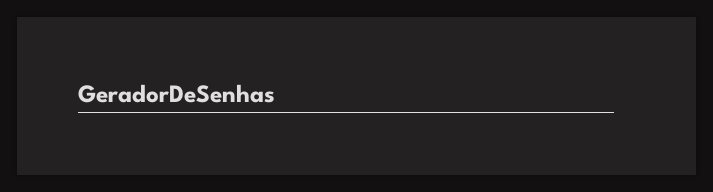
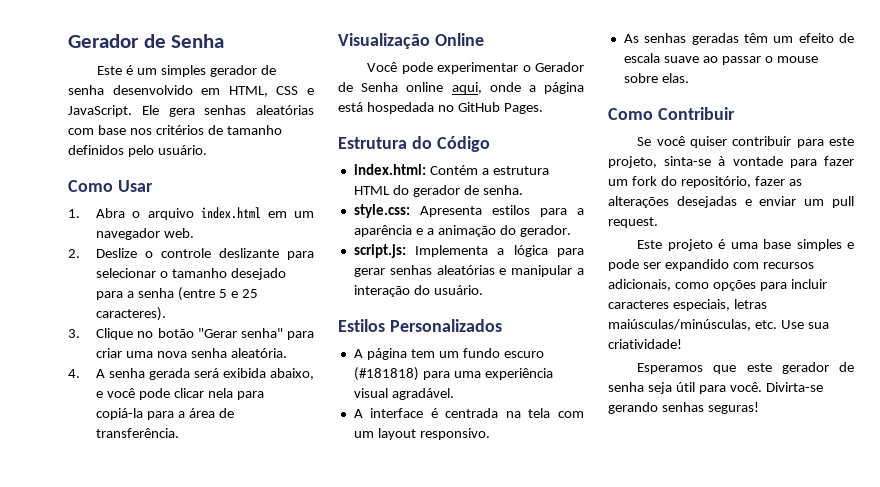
[78,84,275,103] GeradorDeSenhas -> [68,34,225,48] [97,65,276,77] [68,85,314,97] [68,105,314,117] [68,125,282,135] [68,145,207,157] [68,180,153,192] [68,207,314,220] [96,228,195,240] [68,248,314,260] [96,268,287,280] [96,287,258,301] [96,307,167,321] [68,328,314,340] [96,348,288,358] [68,368,314,380] [96,388,264,400] [96,408,235,420] [96,428,180,438] [338,33,484,49] [367,62,584,74] [338,82,584,94] [338,102,543,114] [338,136,490,152] [353,164,549,175] [353,185,523,197] [353,204,584,218] [353,225,571,237] [353,244,584,258] [353,265,584,277] [353,285,483,297] [338,319,502,332] [353,348,544,360] [353,367,553,381] [353,388,454,400] [353,408,584,418] [353,428,490,440] [623,33,854,45] [623,53,818,65] [623,73,689,83] [608,107,735,120] [637,136,854,148] [608,156,854,168] [608,176,802,188] [608,196,854,208] [608,217,658,228] [637,239,854,251] [608,259,814,271] [608,279,827,291] [608,299,767,311] [608,319,829,331] [608,339,682,349] [637,362,854,374] [608,382,823,394] [608,402,759,414] Gerador de Senha // Este é um simples gerador de senha desenvolvido em HTML, CSS e JavaScript. Ele gera senhas aleatórias com base nos critérios de tamanho definidos pelo usuário. // Como Usar // 1. Abra o arquivo index.html em um navegador web. // 2. Deslize o controle deslizante para selecionar o tamanho desejado para a senha (entre 5 e 25 caracteres). // 3. Clique no botão "Gerar senha" para criar uma nova senha aleatória. // 4. A senha gerada será exibida abaixo, e você pode clicar nela para copiá-la para a área de transferência. // Visualização Online // Você pode experimentar o Gerador de Senha online aqui, onde a página está hospedada no GitHub Pages. // Estrutura do Código // index.html: Contém a estrutura HTML do gerador de senha. // style.css: Apresenta estilos para a aparência e a animação do gerador. // script.js: Implementa a lógica para gerar senhas aleatórias e manipular a interação do usuário. // Estilos Personalizados // A página tem um fundo escuro (#181818) para uma experiência visual agradável. // A interface é centrada na tela com um layout responsivo. // As senhas geradas têm um efeito de escala suave ao passar o mouse sobre elas. // Como Contribuir // Se você quiser contribuir para este projeto, sinta-se à vontade para fazer um fork do repositório, fazer as alterações desejadas e enviar um pull request. // Este projeto é uma base simples e pode ser expandido com recursos adicionais, como opções para incluir caracteres especiais, letras maiúsculas/minúsculas, etc. Use sua criatividade! // Esperamos que este gerador de senha seja útil para você. Divirta-se gerando senhas seguras!

